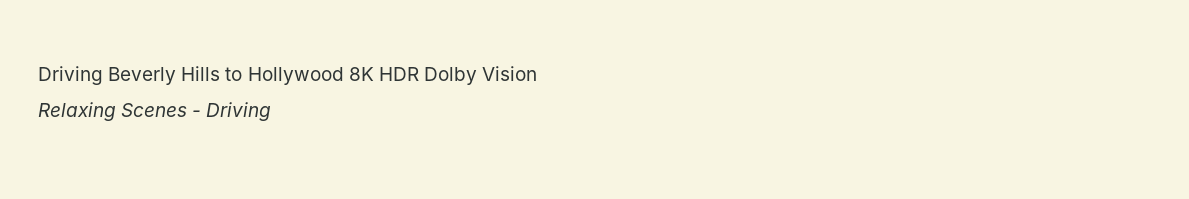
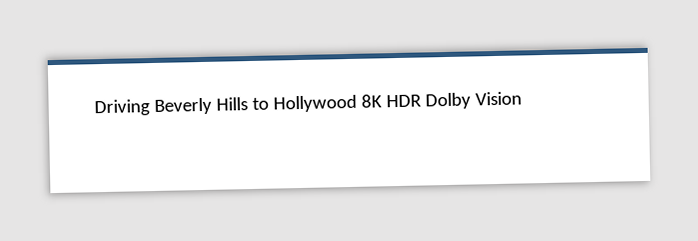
[38,102,272,121] // Relaxing Scenes - Driving -> (522, 98) none

